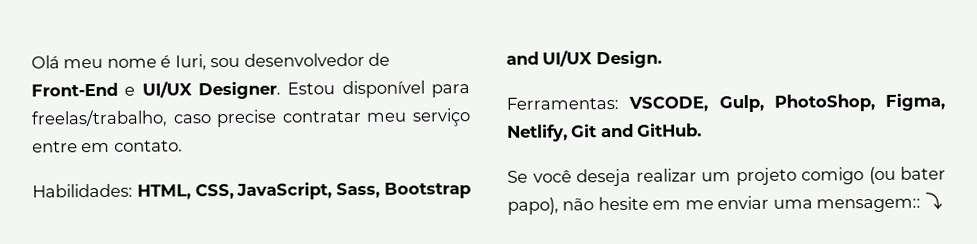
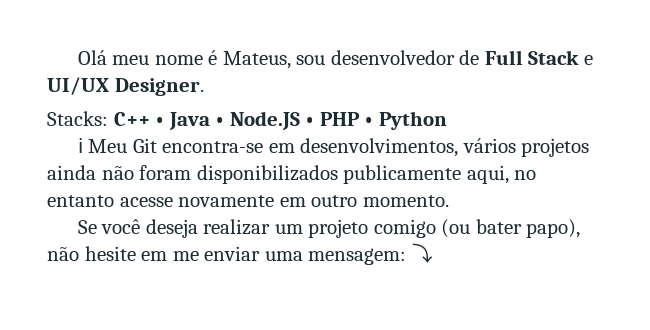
[174,54,207,71] Iuri, -> [222,51,291,69] Mateus,
[31,82,118,97] Front-End -> [484,50,580,65] Full Stack
[287,80,470,99] [31,108,471,128] [32,140,183,153] [32,182,472,200] [506,50,662,69] [506,93,945,113] [507,123,703,142] Estou disponível para freelas/trabalho, caso precise contratar meu serviço entre em contato. // Habilidades: HTML, CSS, JavaScript, Sass, Bootstrap and UI/UX Design. // Ferramentas: VSCODE, Gulp, PhotoShop, Figma, Netlify, Git and GitHub. -> [47,111,447,130] [77,138,590,157] [47,165,537,184] [47,195,449,207] // Stacks: C++ • Java • Node.JS • PHP • Python // ℹ Meu Git encontra-se em desenvolvimentos, vários projetos ainda não foram disponibilizados publicamente aqui, no entanto acesse novamente em outro momento.
[816,198,922,213] mensagem:: -> [308,248,407,265] mensagem:

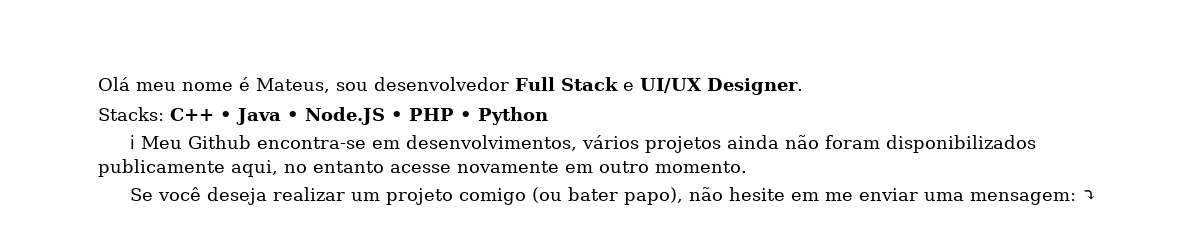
[459,50,480,65] de -> (509, 84) none
[132,138,157,153] Git -> [187,135,251,149] Github

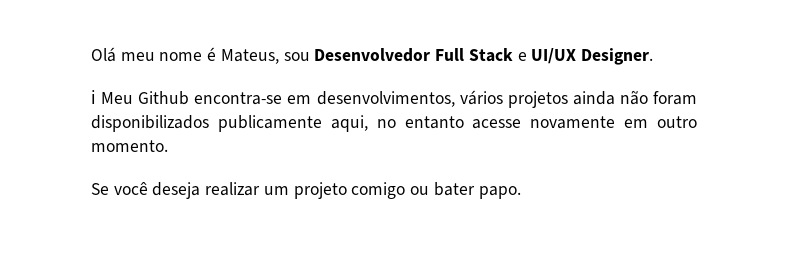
[374,77,509,91] desenvolvedor -> [314,48,431,62] Desenvolvedor
[98,107,548,125] // Stacks: C++ • Java • Node.JS • PHP • Python -> (653, 56) none
[531,187,1097,205] (ou bater papo), não hesite em me enviar uma mensagem: ⤵ -> [410,182,521,199] ou bater papo.

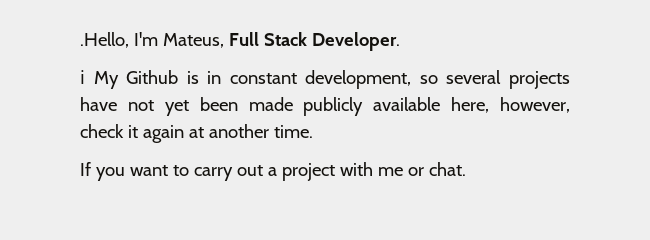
[91,47,653,65] [91,90,698,108] [91,115,697,132] [91,140,168,152] [91,182,521,199] Olá meu nome é Mateus, sou Desenvolvedor Full Stack e UI/UX Designer. // ℹ Meu Github encontra-se em desenvolvimentos, vários projetos ainda não foram disponibilizados publicamente aqui, no entanto acesse novamente em outro momento. // Se você deseja realizar um projeto comigo ou bater papo. -> [80,32,400,51] [80,70,570,89] [80,97,570,116] [80,124,313,143] [80,162,466,181] .Hello, I'm Mateus, Full Stack Developer. // ℹ My Github is in constant development, so several projects have not yet been made publicly available here, however, check it again at another time. // If you want to carry out a project with me or chat.

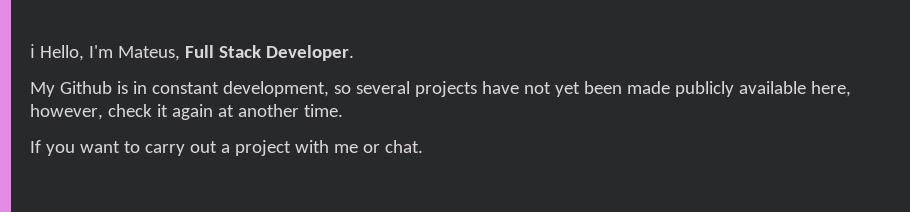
[80,32,129,48] .Hello, -> [30,44,84,61] ℹ Hello,
[80,70,85,84] ℹ -> (354, 53) none

